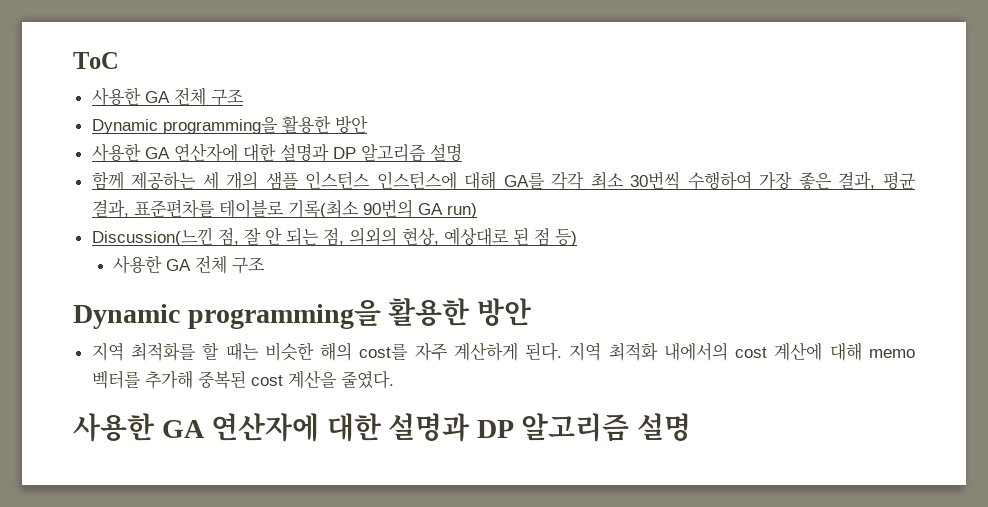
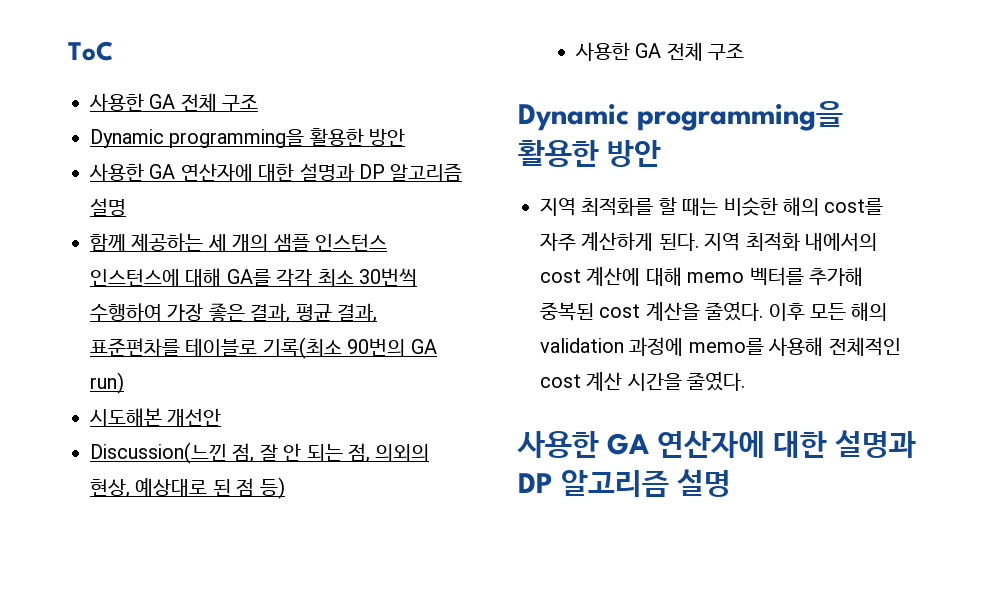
(477, 210) none -> [90,408,222,427] // 시도해본 개선안
(394, 380) none -> [768,302,888,321] [540,337,901,356] [540,371,746,391] 이후 모든 해의 validation 과정에 memo를 사용해 전체적인 cost 계산 시간을 줄였다.

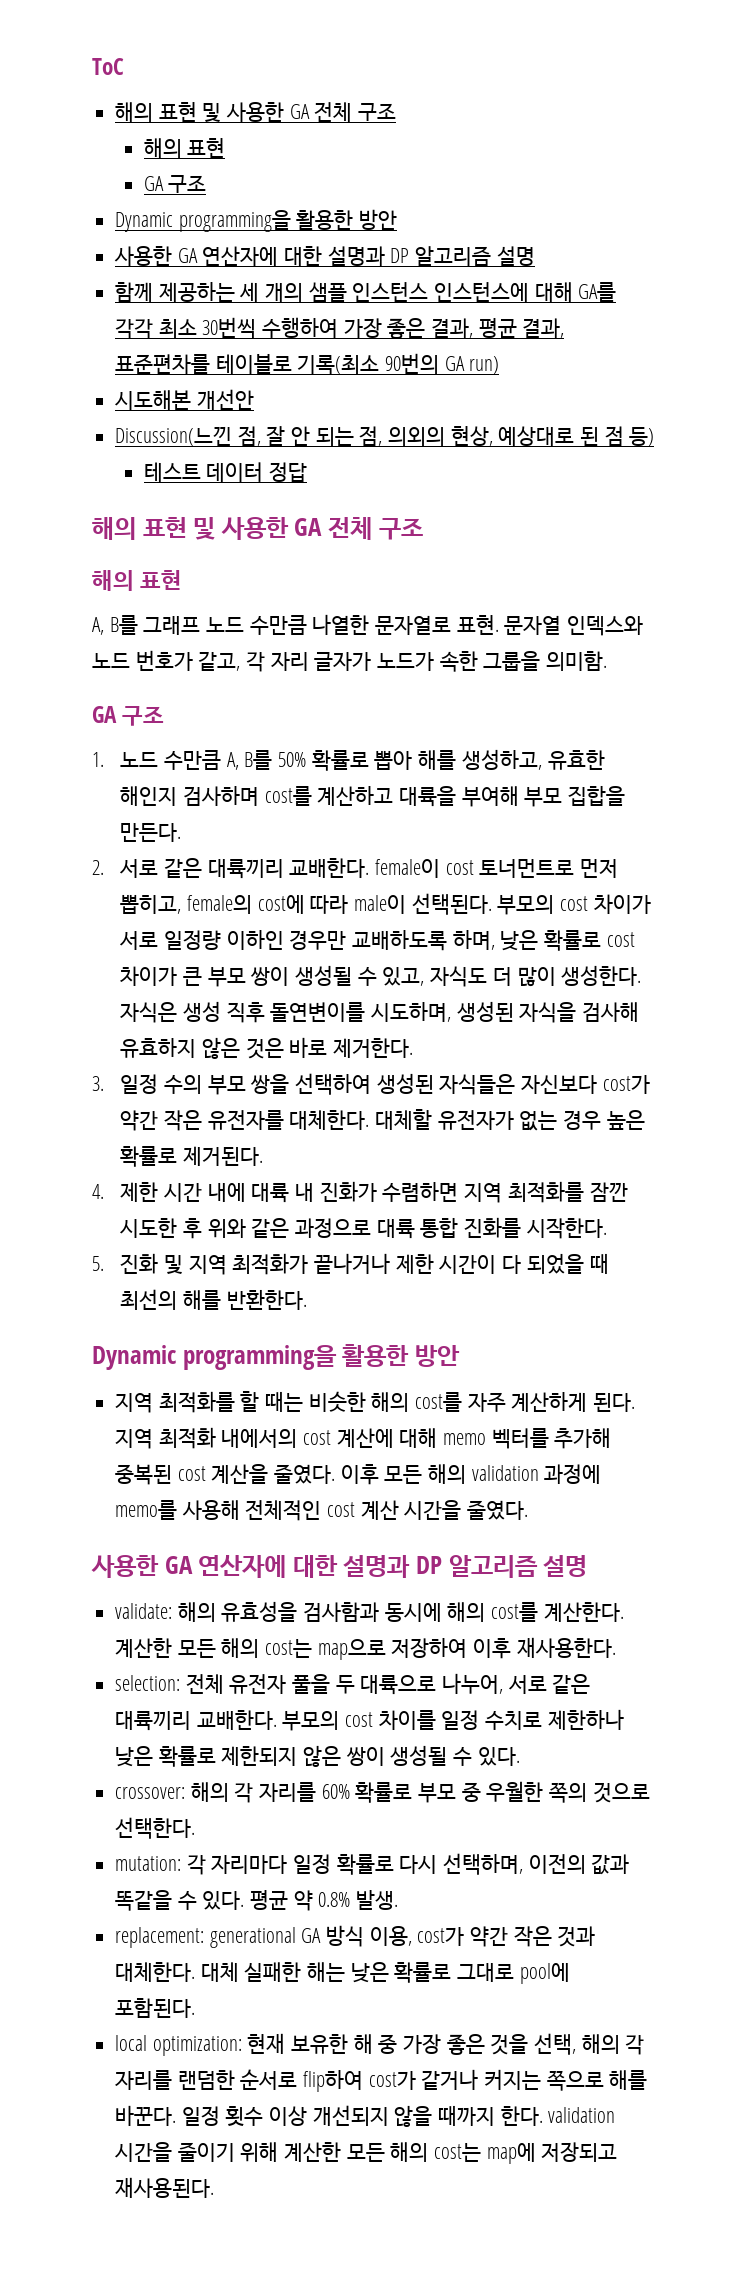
[89,93,259,112] 사용한 GA 전체 구조 -> [115,102,397,122] [143,138,226,158] [143,175,207,193] 해의 표현 및 사용한 GA 전체 구조 // 해의 표현 // GA 구조
[574,42,744,61] 사용한 GA 전체 구조 -> [143,462,307,482] [92,517,423,540] [92,570,183,591] [92,614,644,636] [92,650,608,672] [92,706,165,726] [92,749,605,771] [120,785,626,807] [120,823,182,842] [92,858,619,879] [120,893,651,915] [119,930,635,951] [120,965,642,987] [120,1001,640,1023] [120,1037,414,1059] [92,1073,650,1095] [120,1109,645,1131] [120,1146,264,1167] [92,1181,628,1203] [120,1217,607,1239] [92,1253,609,1275] [120,1289,307,1310] 테스트 데이터 정답 // 해의 표현 및 사용한 GA 전체 구조 // 해의 표현 // A, B를 그래프 노드 수만큼 나열한 문자열로 표현. 문자열 인덱스와 노드 번호가 같고, 각 자리 글자가 노드가 속한 그룹을 의미함. // GA 구조 // 1. 노드 수만큼 A, B를 50% 확률로 뽑아 해를 생성하고, 유효한 해인지 검사하며 cost를 계산하고 대륙을 부여해 부모 집합을 만든다. // 2. 서로 같은 대륙끼리 교배한다. female이 cost 토너먼트로 먼저 뽑히고, female의 cost에 따라 male이 선택된다. 부모의 cost 차이가 서로 일정량 이하인 경우만 교배하도록 하며, 낮은 확률로 cost 차이가 큰 부모 쌍이 생성될 수 있고, 자식도 더 많이 생성한다. 자식은 생성 직후 돌연변이를 시도하며, 생성된 자식을 검사해 유효하지 않은 것은 바로 제거한다. // 3. 일정 수의 부모 쌍을 선택하여 생성된 자식들은 자신보다 cost가 약간 작은 유전자를 대체한다. 대체할 유전자가 없는 경우 높은 확률로 제거된다. // 4. 제한 시간 내에 대륙 내 진화가 수렴하면 지역 최적화를 잠깐 시도한 후 위와 같은 과정으로 대륙 통합 진화를 시작한다. // 5. 진화 및 지역 최적화가 끝나거나 제한 시간이 다 되었을 때 최선의 해를 반환한다.
(732, 483) none -> [115,1601,624,1622] [115,1637,616,1660] [115,1673,591,1695] [115,1709,624,1731] [115,1745,520,1767] [115,1781,650,1803] [115,1817,196,1839] [115,1853,630,1875] [115,1890,399,1911] [115,1925,596,1948] [115,1962,570,1984] [115,1998,196,2018] [115,2033,645,2056] [115,2069,648,2092] [115,2105,616,2127] [115,2142,618,2164] [115,2177,215,2198] // validate: 해의 유효성을 검사함과 동시에 해의 cost를 계산한다. 계산한 모든 해의 cost는 map으로 저장하여 이후 재사용한다. // selection: 전체 유전자 풀을 두 대륙으로 나누어, 서로 같은 대륙끼리 교배한다. 부모의 cost 차이를 일정 수치로 제한하나 낮은 확률로 제한되지 않은 쌍이 생성될 수 있다. // crossover: 해의 각 자리를 60% 확률로 부모 중 우월한 쪽의 것으로 선택한다. // mutation: 각 자리마다 일정 확률로 다시 선택하며, 이전의 값과 똑같을 수 있다. 평균 약 0.8% 발생. // replacement: generational GA 방식 이용, cost가 약간 작은 것과 대체한다. 대체 실패한 해는 낮은 확률로 그대로 pool에 포함된다. // local optimization: 현재 보유한 해 중 가장 좋은 것을 선택, 해의 각 자리를 랜덤한 순서로 flip하여 cost가 같거나 커지는 쪽으로 해를 바꾼다. 일정 횟수 이상 개선되지 않을 때까지 한다. validation 시간을 줄이기 위해 계산한 모든 해의 cost는 map에 저장되고 재사용된다.

